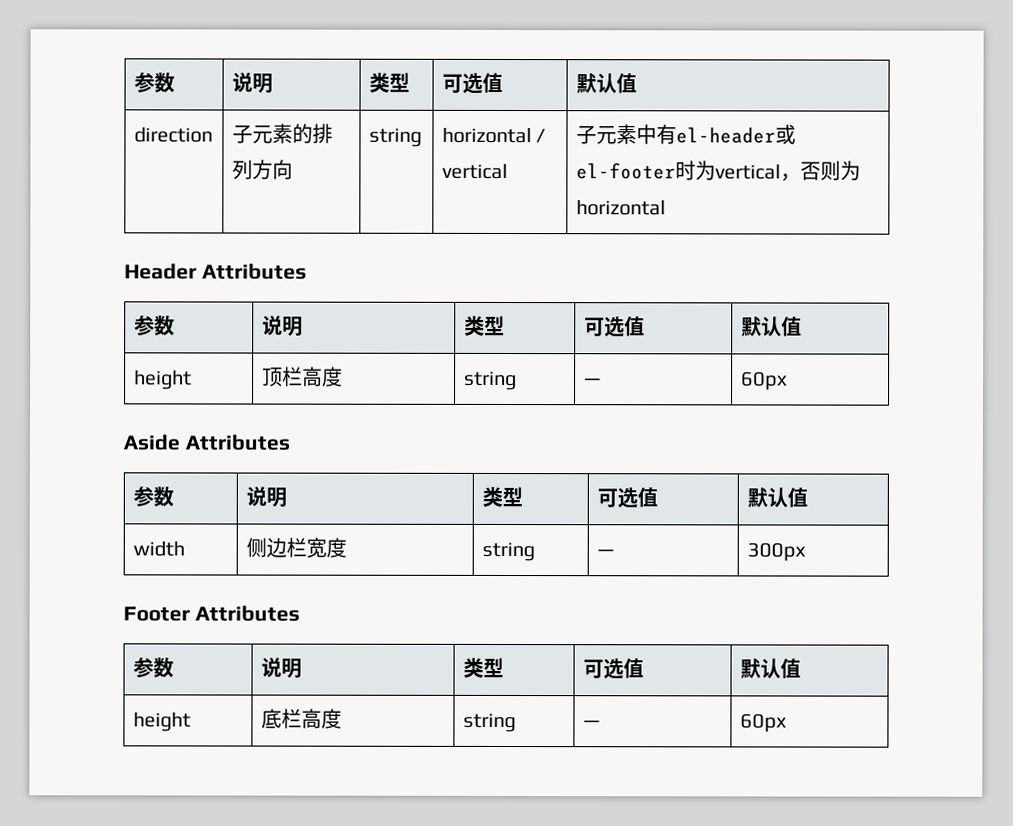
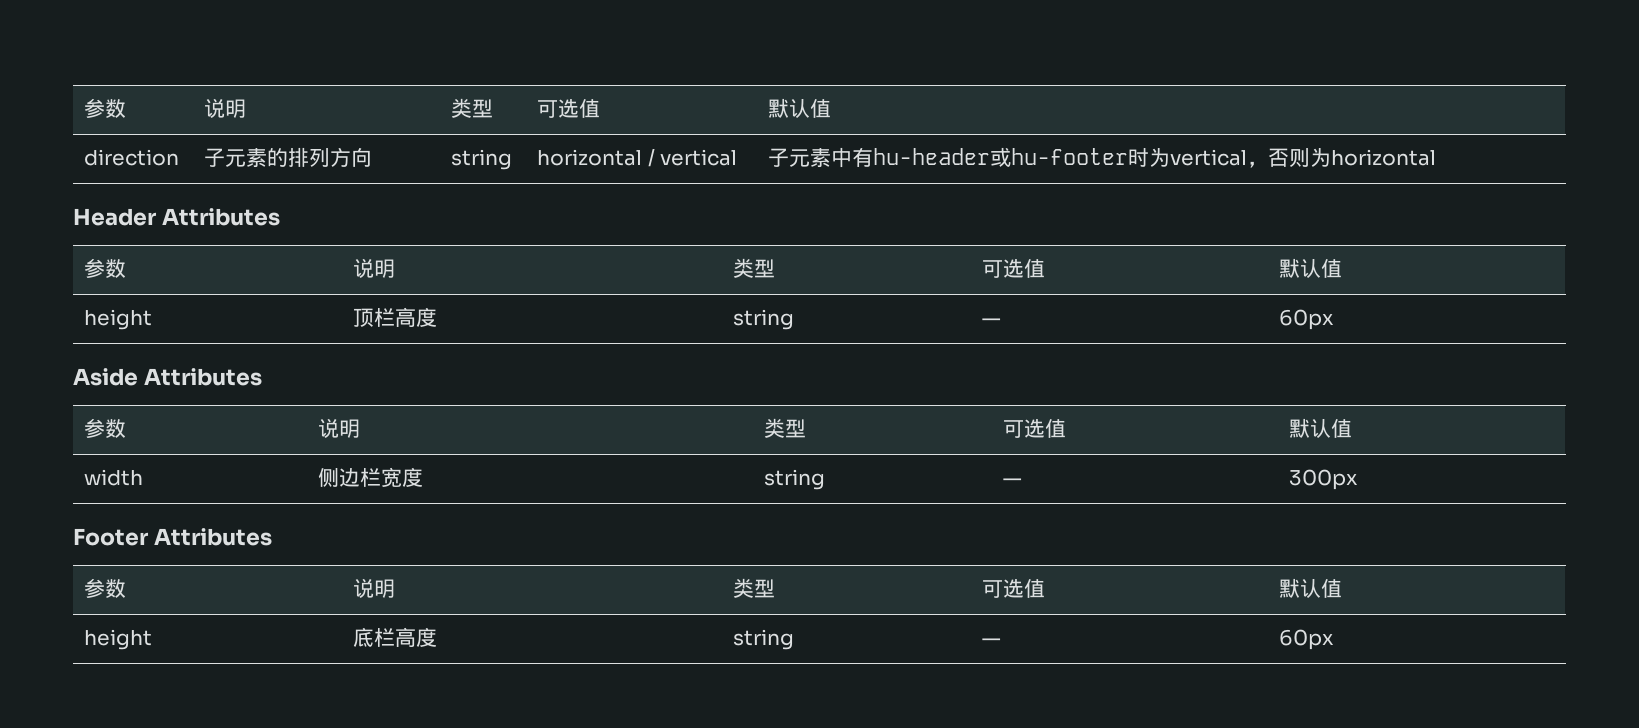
[675,124,796,145] [575,163,676,180] el-header或el-footer -> [873,147,1129,167] hu-header或hu-footer

